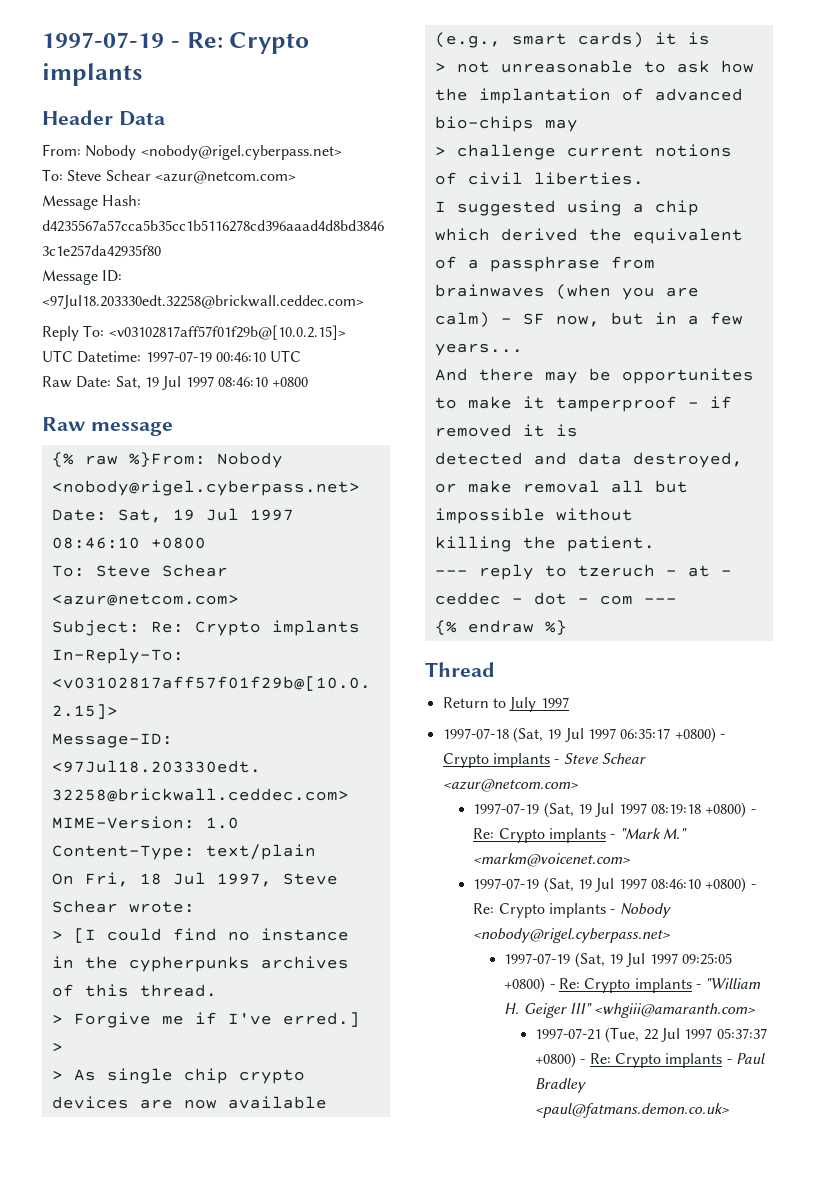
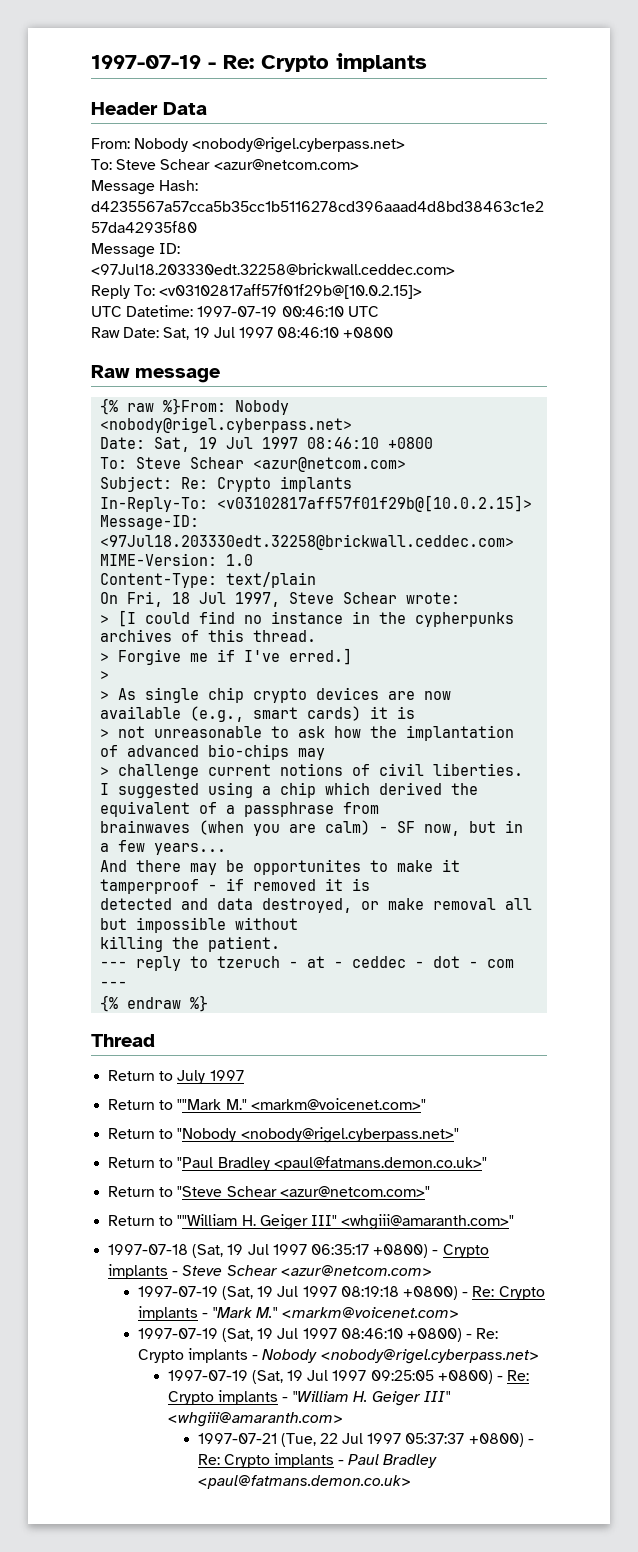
(569, 702) none -> [108,1098,426,1110] [108,1127,459,1143] [108,1156,487,1171] [108,1186,430,1197] [108,1214,515,1230] // Return to ""Mark M." <markm@voicenet.com>" // Return to "Nobody <nobody@rigel.cyberpass.net>" // Return to "Paul Bradley <paul@fatmans.demon.co.uk>" // Return to "Steve Schear <azur@netcom.com>" // Return to ""William H. Geiger III" <whgiii@amaranth.com>"

